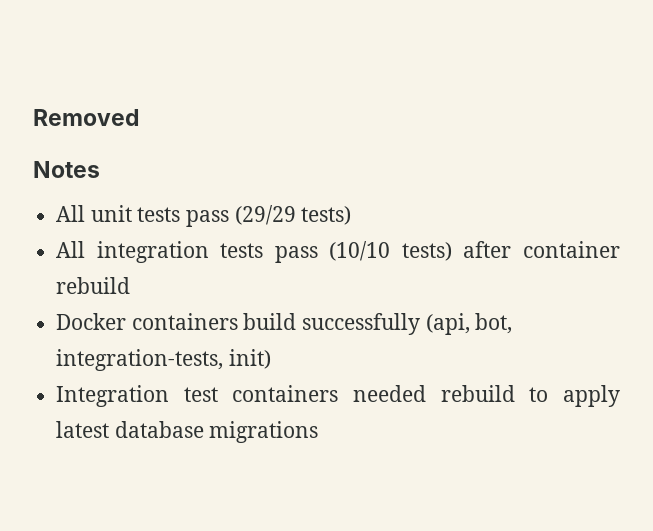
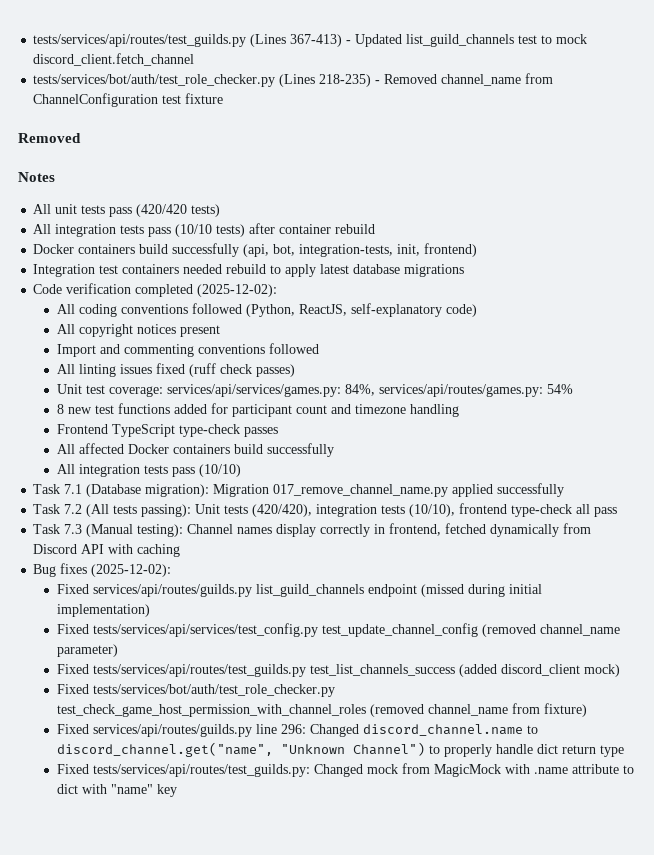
(33, 117) none -> [33,34,588,47] [33,53,195,66] [33,73,554,87] [33,93,224,107] tests/services/api/routes/test_guilds.py (Lines 367-413) - Updated list_guild_channels test to mock discord_client.fetch_channel // tests/services/bot/auth/test_role_checker.py (Lines 218-235) - Removed channel_name from ChannelConfiguration test fixture //
[234,205,296,225] (29/29 -> [136,204,188,217] (420/420
[228,349,271,369] init) -> [397,243,478,257] init, frontend)
(319, 432) none -> [33,283,278,297] [56,303,477,317] [56,324,220,337] [56,343,319,357] [56,363,295,377] [56,384,573,397] [56,403,459,417] [56,424,278,437] [56,443,334,457] [56,464,241,477] [33,483,565,497] [33,503,618,517] [33,523,592,537] [33,544,181,557] [33,563,172,577] [56,584,542,597] [56,604,150,617] [56,623,620,637] [56,644,118,657] [56,664,620,677] [56,684,335,697] [56,703,587,717] [56,724,538,737] [56,742,624,757] [56,763,634,777] [56,784,177,797] // Code verification completed (2025-12-02): // All coding conventions followed (Python, ReactJS, self-explanatory code) // All copyright notices present // Import and commenting conventions followed // All linting issues fixed (ruff check passes) // Unit test coverage: services/api/services/games.py: 84%, services/api/routes/games.py: 54% // 8 new test functions added for participant count and timezone handling // Frontend TypeScript type-check passes // All affected Docker containers build successfully // All integration tests pass (10/10) // Task 7.1 (Database migration): Migration 017_remove_channel_name.py applied successfully // Task 7.2 (All tests passing): Unit tests (420/420), integration tests (10/10), frontend type-check all pass // Task 7.3 (Manual testing): Channel names display correctly in frontend, fetched dynamically from Discord API with caching // Bug fixes (2025-12-02): // Fixed services/api/routes/guilds.py list_guild_channels endpoint (missed during initial implementation) // Fixed tests/services/api/services/test_config.py test_update_channel_config (removed channel_name parameter) // Fixed tests/services/api/routes/test_guilds.py test_list_channels_success (added discord_client mock) // Fixed tests/services/bot/auth/test_role_checker.py test_check_game_host_permission_with_channel_roles (removed channel_name from fixture) // Fixed services/api/routes/guilds.py line 296: Changed discord_channel.name to discord_channel.get("name", "Unknown Channel") to properly handle dict return type // Fixed tests/services/api/routes/test_guilds.py: Changed mock from MagicMock with .name attribute to dict with "name" key

